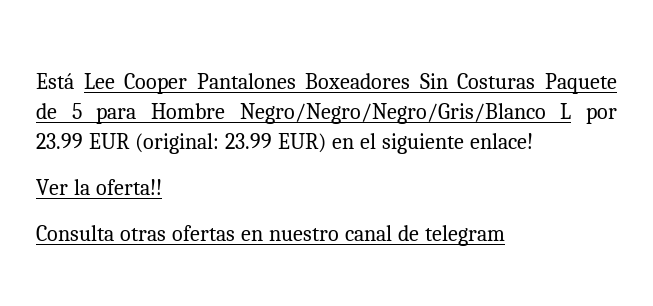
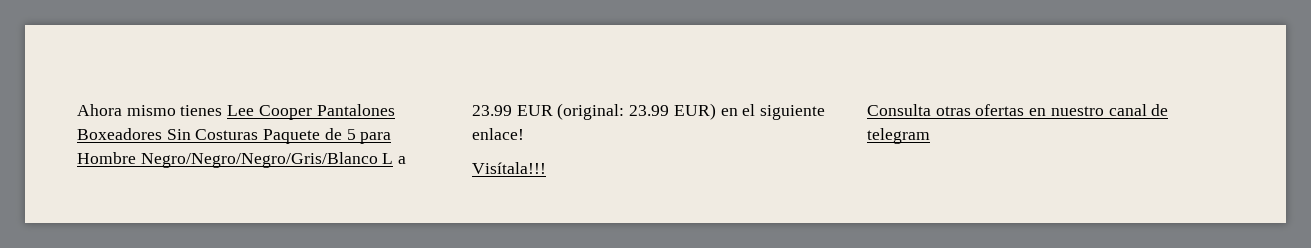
[36,73,74,89] Está -> [77,104,223,116] Ahora mismo tienes
[585,107,617,124] por -> [398,156,407,164] a
[36,179,162,195] Ver la oferta!! -> [472,162,546,174] Visítala!!!

